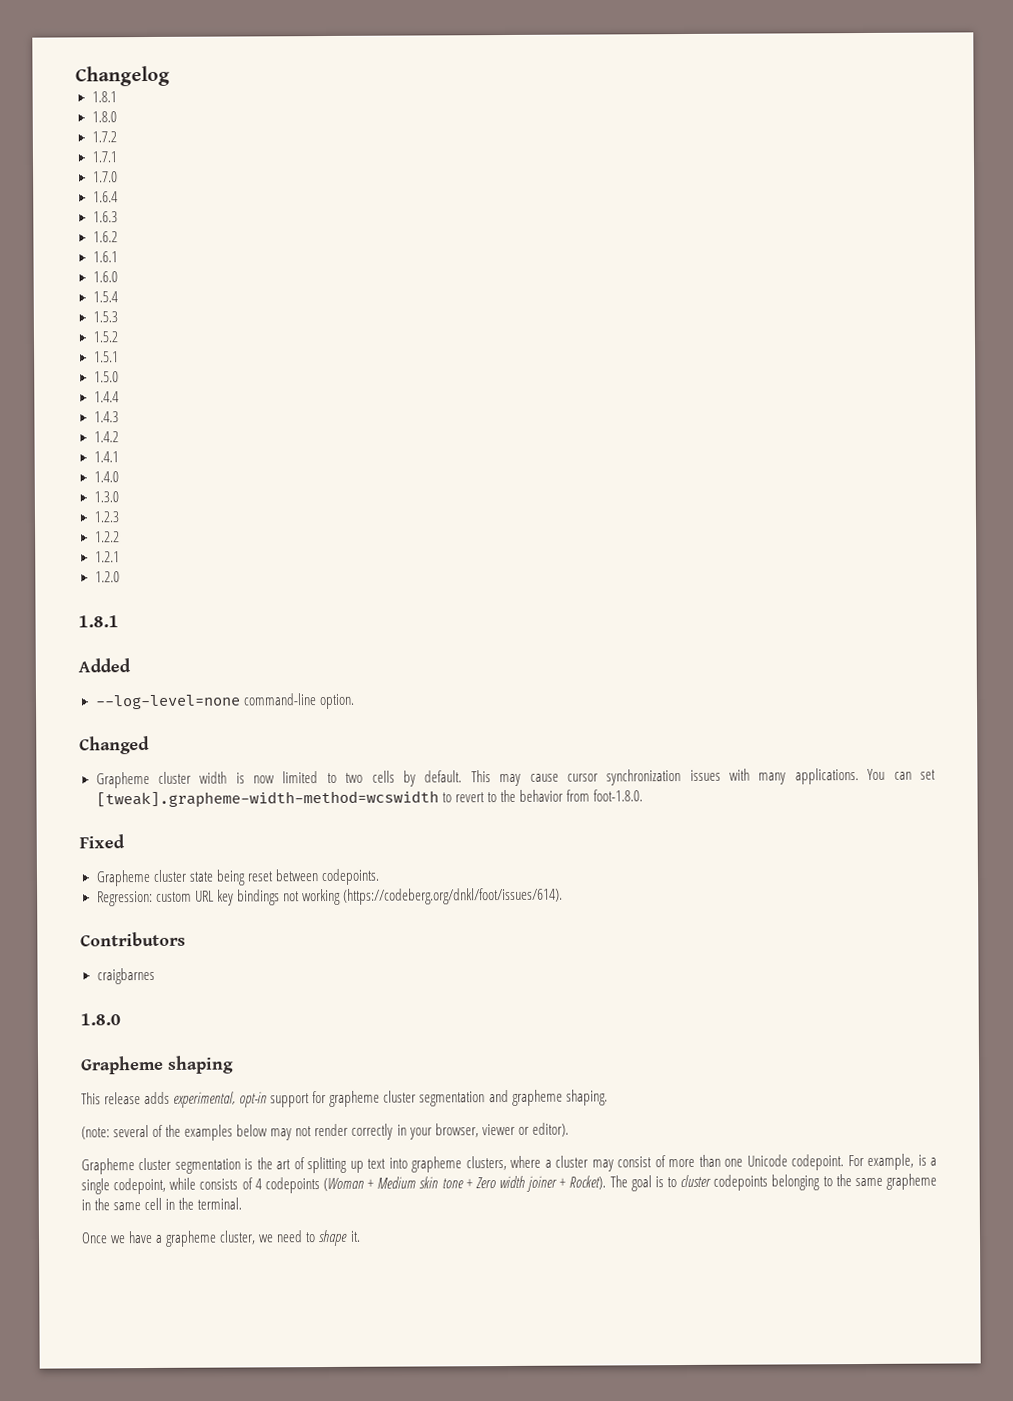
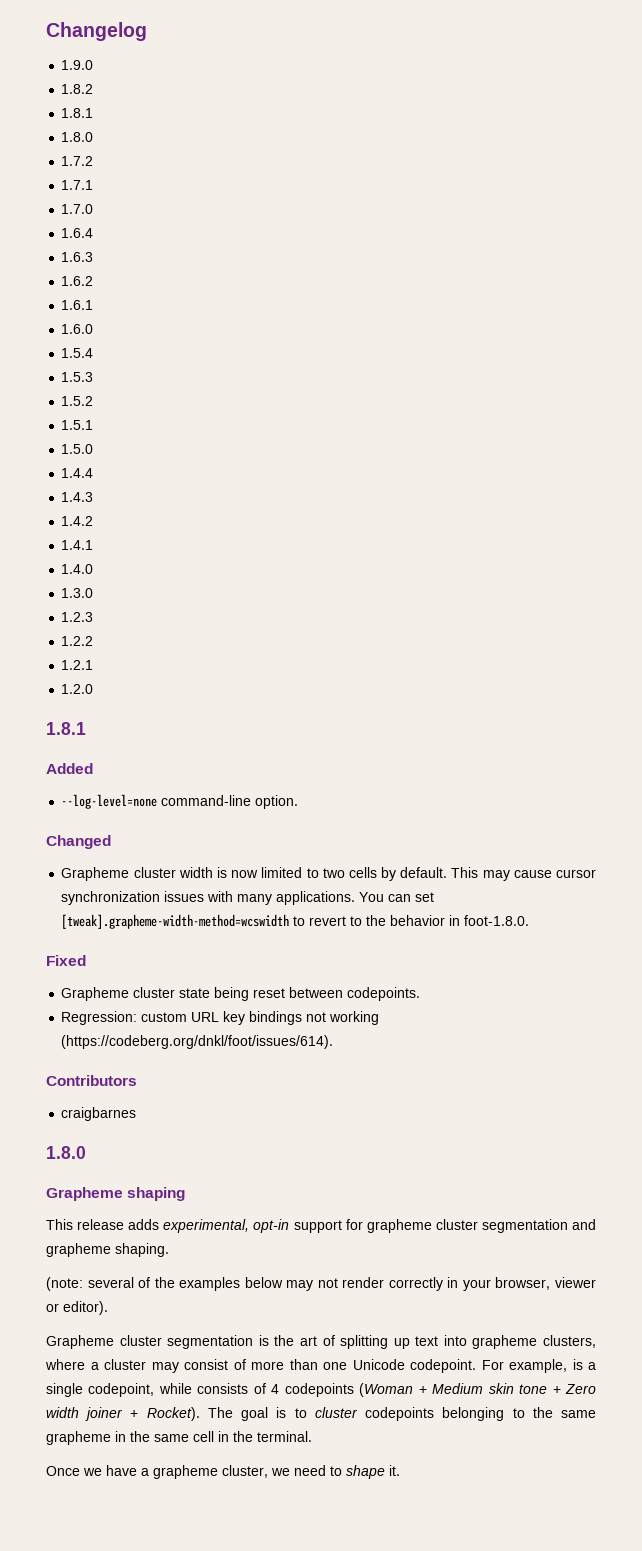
(170, 76) none -> [61,60,94,70] [61,84,94,94] // 1.9.0 // 1.8.2
[565,789,590,802] from -> [449,915,461,926] in

